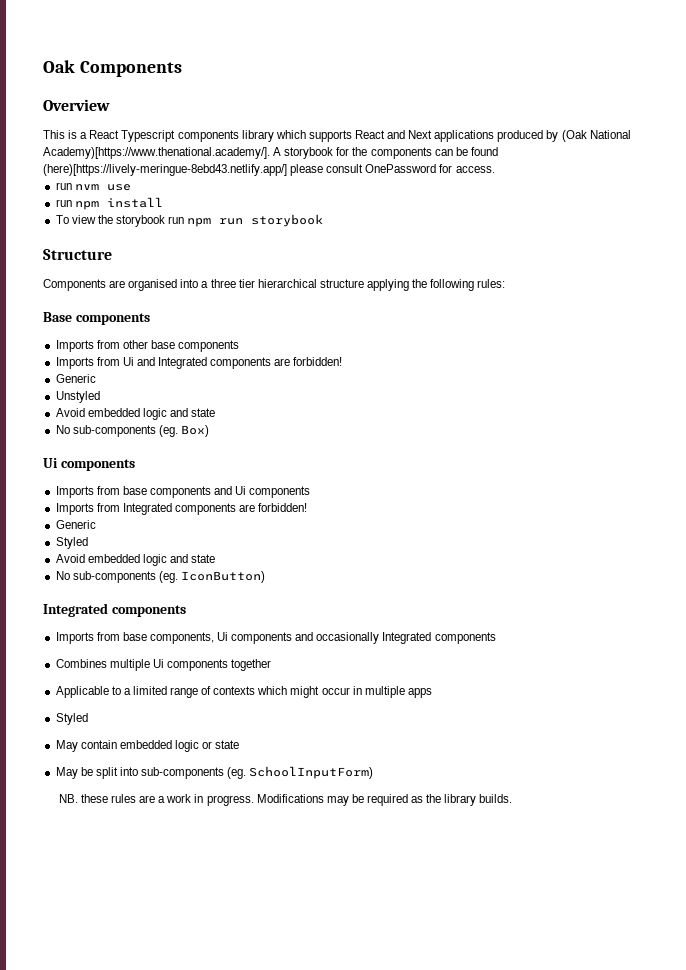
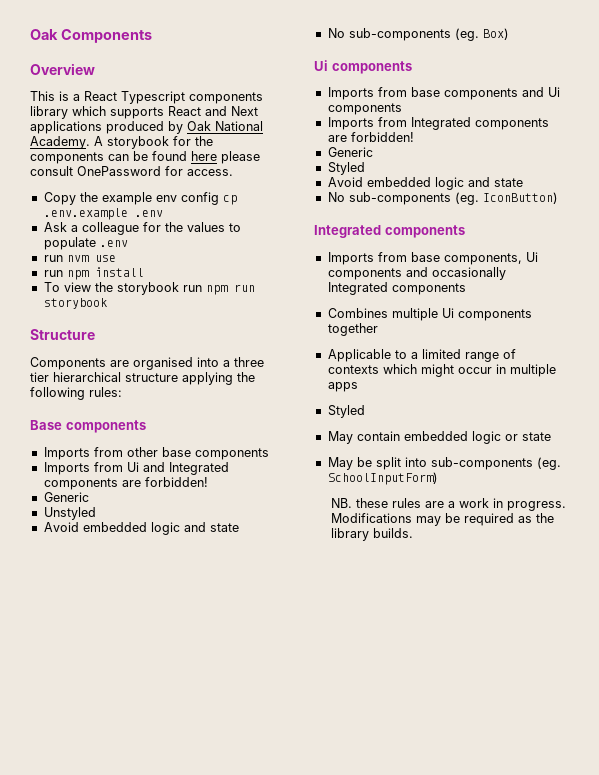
[561,130,631,142] [43,147,270,159] (Oak National Academy)[https://www.thenational.academy/]. -> [187,121,263,131] [30,136,90,149] Oak National Academy.
[43,164,287,176] (here)[https://lively-meringue-8ebd43.netlify.app/] -> [191,151,217,161] here
(495, 169) none -> [43,192,237,205] [43,208,163,220] [43,222,241,235] [43,237,128,250] // Copy the example env config cp .env.example .env // Ask a colleague for the values to populate .env

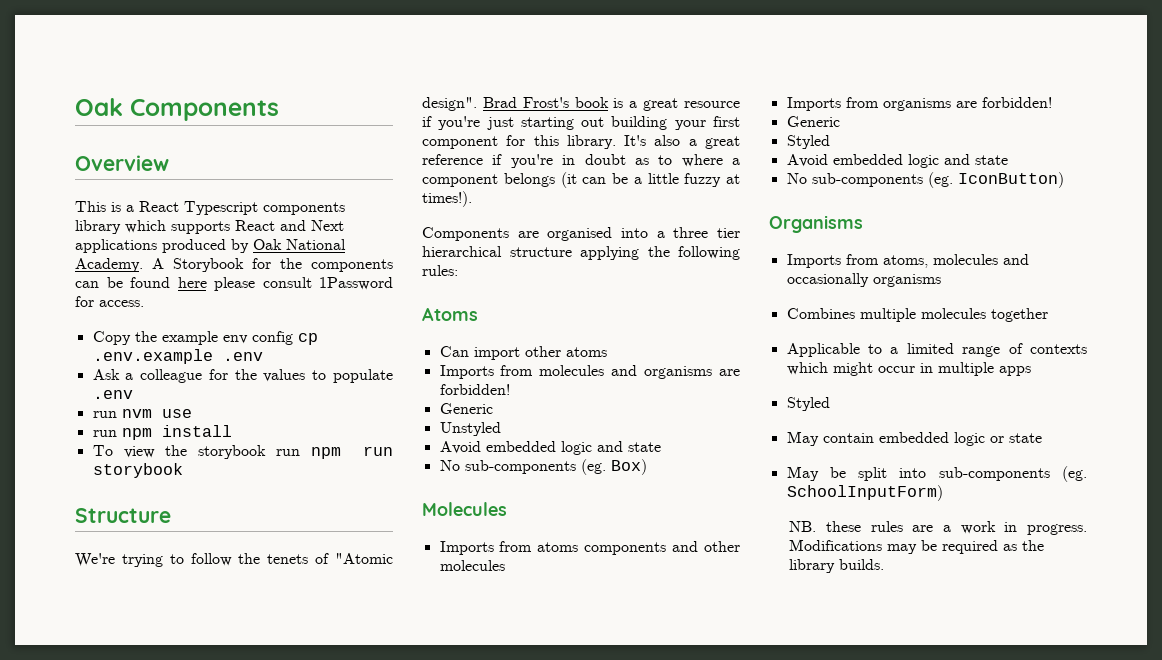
[107,136,169,149] storybook -> [173,258,244,272] Storybook
[77,166,161,176] OnePassword -> [319,277,393,290] 1Password
(95, 334) none -> [75,553,393,567] [422,97,740,111] [422,116,740,130] [422,135,740,149] [422,154,740,168] [422,172,740,188] [422,191,472,207] // We're trying to follow the tenets of "Atomic design". Brad Frost's book is a great resource if you're just starting out building your first component for this library. It's also a great reference if you're in doubt as to where a component belongs (it can be a little fuzzy at times!).
[30,420,146,433] [43,447,269,460] [43,462,229,475] [43,478,118,490] Base components // Imports from other base components // Imports from Ui and Integrated components -> [422,307,478,321] [439,346,607,360] [439,365,713,379] Atoms // Can import other atoms // Imports from molecules and organisms
[314,60,412,74] [327,87,560,100] [327,103,402,115] [327,117,549,130] Ui components // Imports from base components and Ui components // Imports from Integrated components -> [422,502,507,516] [439,541,740,555] [439,560,505,571] [786,97,951,111] Molecules // Imports from atoms components and other molecules // Imports from organisms
[314,225,465,238] [327,252,538,265] [327,267,506,280] [327,282,466,295] Integrated components // Imports from base components, Ui components and occasionally Integrated components -> [769,215,863,233] [786,254,1029,268] [786,273,941,287] Organisms // Imports from atoms, molecules and occasionally organisms
[441,308,532,321] Ui components -> [920,308,986,319] molecules

